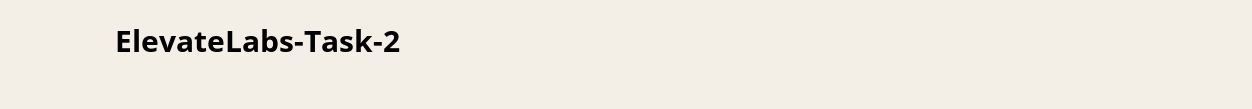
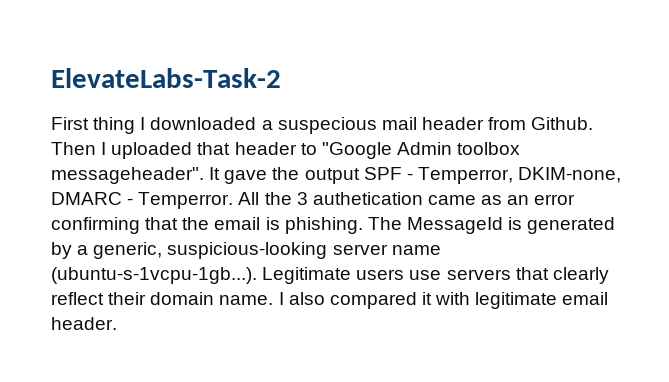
(400, 40) none -> [51,117,594,134] [51,142,521,159] [51,167,622,184] [51,192,576,209] [51,217,616,234] [51,242,441,259] [51,267,609,284] [51,292,609,309] [51,317,117,330] // First thing I downloaded a suspecious mail header from Github. Then I uploaded that header to "Google Admin toolbox messageheader". It gave the output SPF - Temperror, DKIM-none, DMARC - Temperror. All the 3 authetication came as an error confirming that the email is phishing. The MessageId is generated by a generic, suspicious-looking server name (ubuntu-s-1vcpu-1gb...). Legitimate users use servers that clearly reflect their domain name. I also compared it with legitimate email header.

